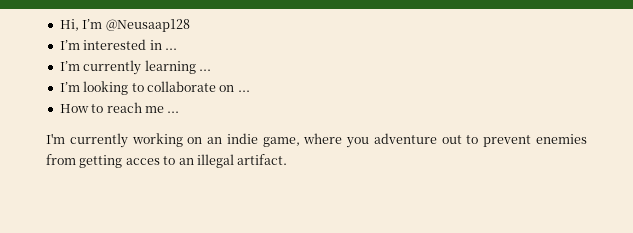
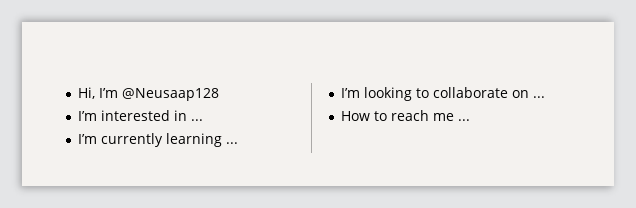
[46,133,587,148] [46,154,288,168] // I'm currently working on an indie game, where you adventure out to prevent enemies from getting acces to an illegal artifact. -> (470, 120) none

